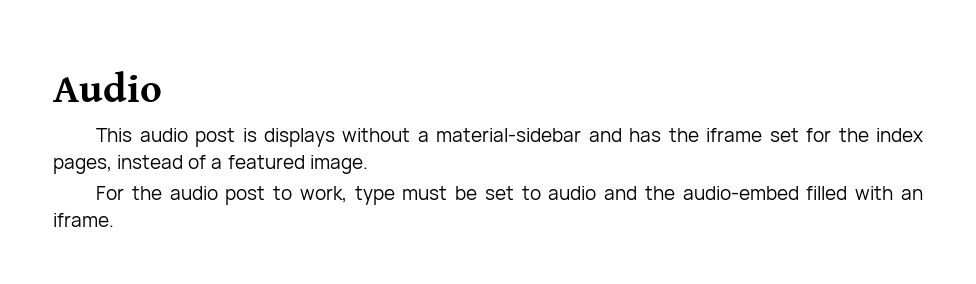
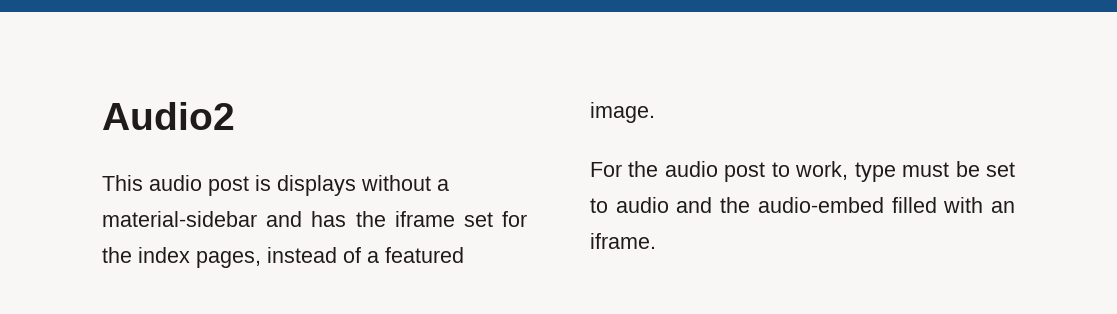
[53,71,162,102] Audio -> [102,102,235,130] Audio2

